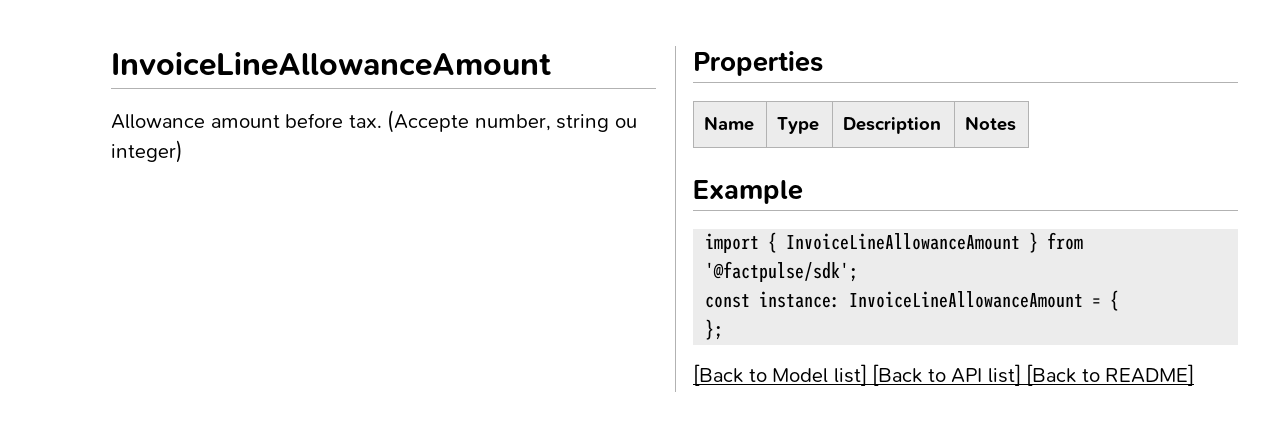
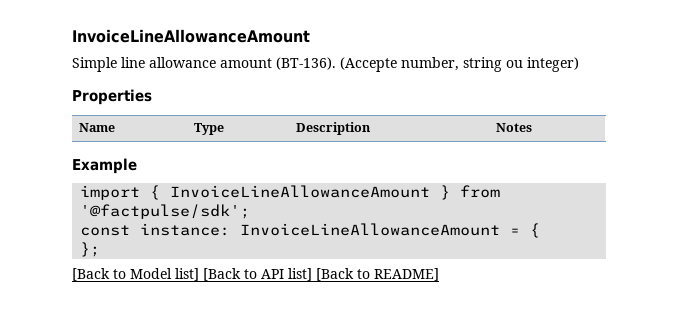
[111,113,382,129] Allowance amount before tax. -> [72,57,336,72] Simple line allowance amount (BT-136).

